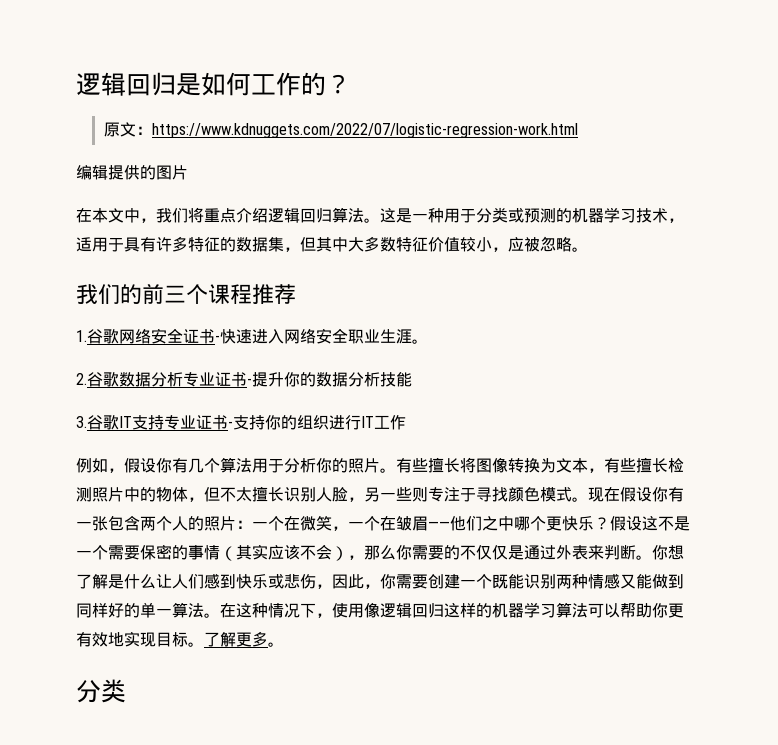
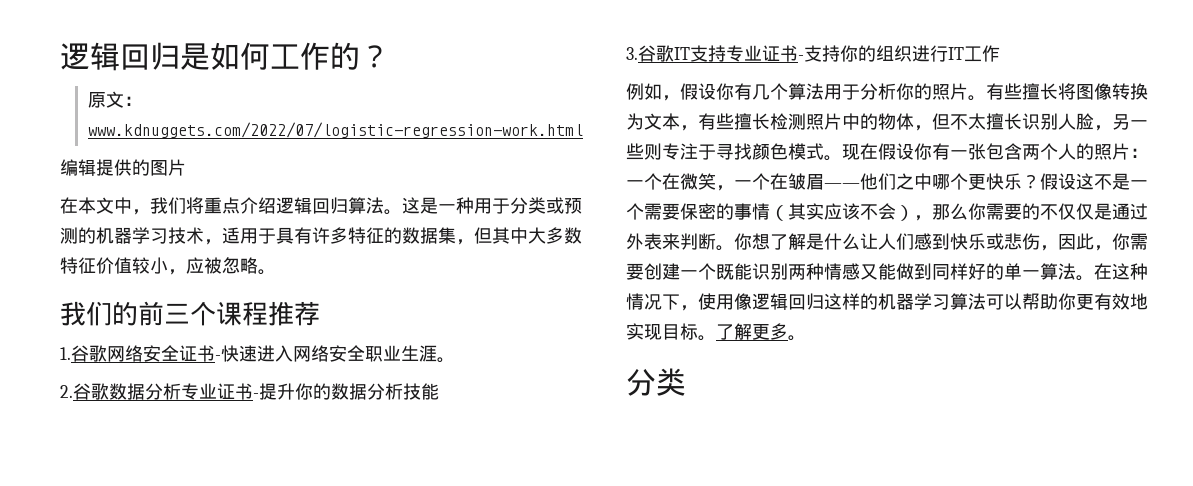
[151,123,578,138] https://www.kdnuggets.com/2022/07/logistic-regression-work.html -> [87,122,583,138] www.kdnuggets.com/2022/07/logistic-regression-work.html

